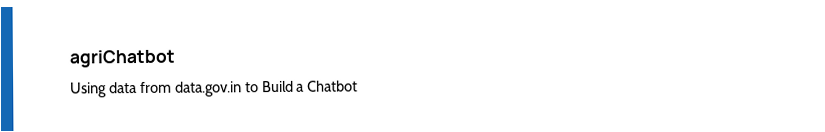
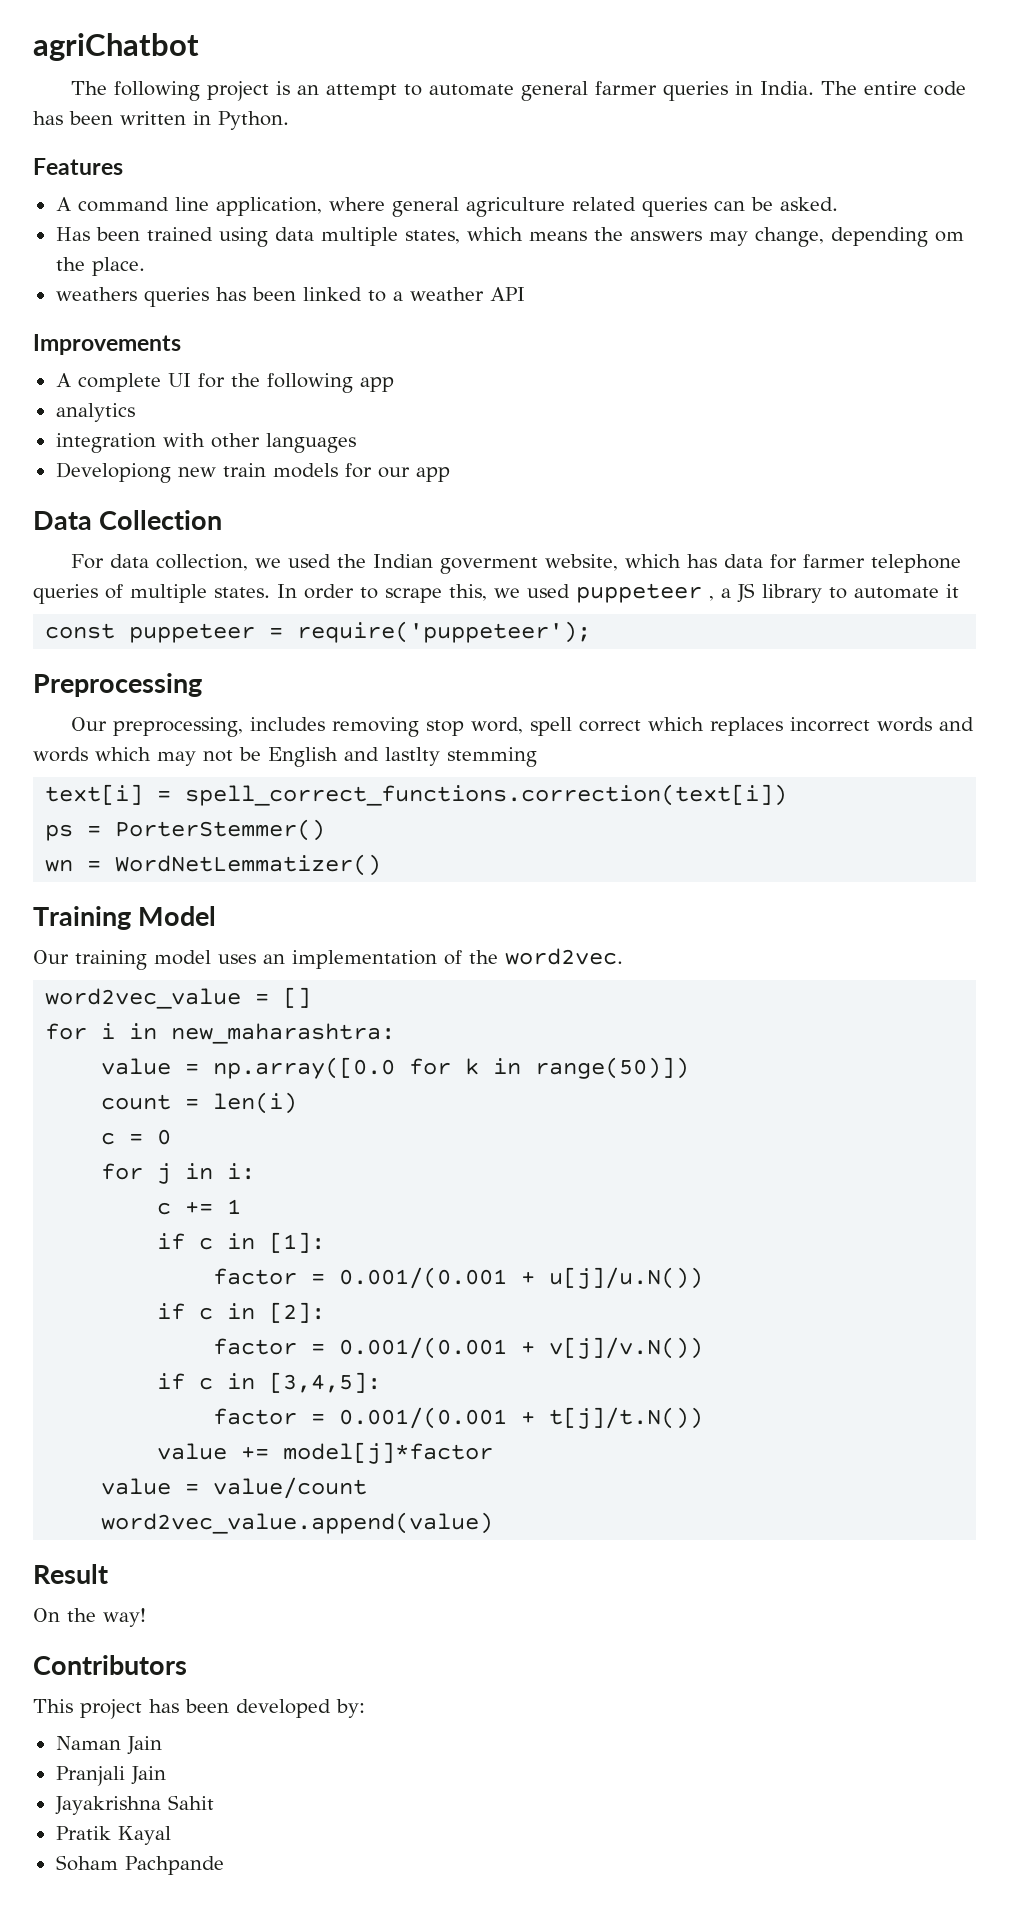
[70,80,359,98] Using data from data.gov.in to Build a Chatbot -> [71,81,967,101] [33,111,289,130] [33,158,123,175] [55,197,838,217] [55,227,964,247] [55,257,145,276] [55,287,525,307] [33,334,181,355] [55,373,394,393] [55,403,135,422] [55,433,356,453] [55,462,450,483] [33,510,223,530] [71,554,962,574] [33,583,959,604] [45,621,592,643] [33,673,202,697] [71,717,975,737] [33,747,537,767] [45,784,788,806] [45,819,326,841] [45,854,382,876] [33,906,217,930] [33,948,623,970] [45,987,312,1009] [45,1023,396,1044] [101,1057,690,1079] [101,1092,298,1114] [101,1129,172,1145] [101,1163,256,1184] [157,1199,242,1215] [157,1232,326,1253] [213,1267,704,1289] [157,1302,326,1323] [213,1337,704,1359] [157,1372,382,1393] [213,1407,704,1429] [157,1442,494,1464] [101,1477,368,1499] [101,1512,494,1534] [33,1564,108,1584] [33,1608,146,1627] [33,1655,187,1675] [33,1699,365,1719] [55,1736,162,1755] [55,1766,166,1786] [54,1795,214,1815] [55,1826,171,1845] [55,1855,224,1875] The following project is an attempt to automate general farmer queries in India. The entire code has been written in Python. // Features // A command line application, where general agriculture related queries can be asked. // Has been trained using data multiple states, which means the answers may change, depending om the place. // weathers queries has been linked to a weather API // Improvements // A complete UI for the following app // analytics // integration with other languages // Developiong new train models for our app // Data Collection // For data collection, we used the Indian goverment website, which has data for farmer telephone queries of multiple states. In order to scrape this, we used puppeteer , a JS library to automate it // const puppeteer = require('puppeteer'); // Preprocessing // Our preprocessing, includes removing stop word, spell correct which replaces incorrect words and words which may not be English and lastlty stemming // text[i] = spell_correct_functions.correction(text[i]) // ps = PorterStemmer() // wn = WordNetLemmatizer() // Training Model // Our training model uses an implementation of the word2vec. // word2vec_value = [] // for i in new_maharashtra: // value = np.array([0.0 for k in range(50)]) // count = len(i) // c = 0 // for j in i: // c += 1 // if c in [1]: // factor = 0.001/(0.001 + u[j]/u.N()) // if c in [2]: // factor = 0.001/(0.001 + v[j]/v.N()) // if c in [3,4,5]: // factor = 0.001/(0.001 + t[j]/t.N()) // value += model[j]*factor // value = value/count // word2vec_value.append(value) // Result // On the way! // Contributors // This project has been developed by: // Naman Jain // Pranjali Jain // Jayakrishna Sahit // Pratik Kayal // Soham Pachpande

